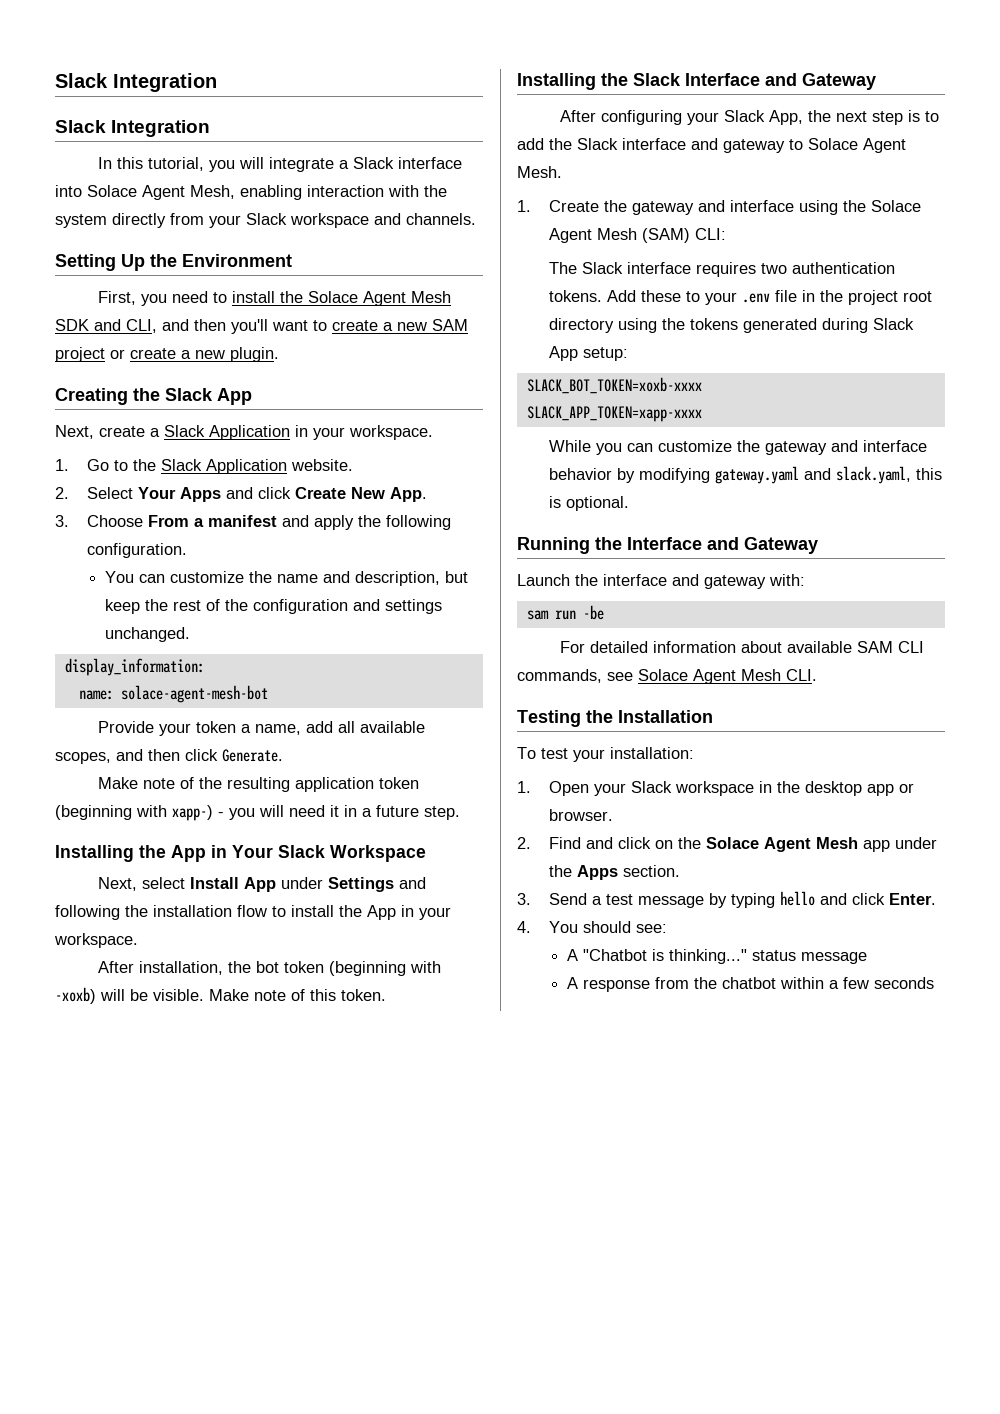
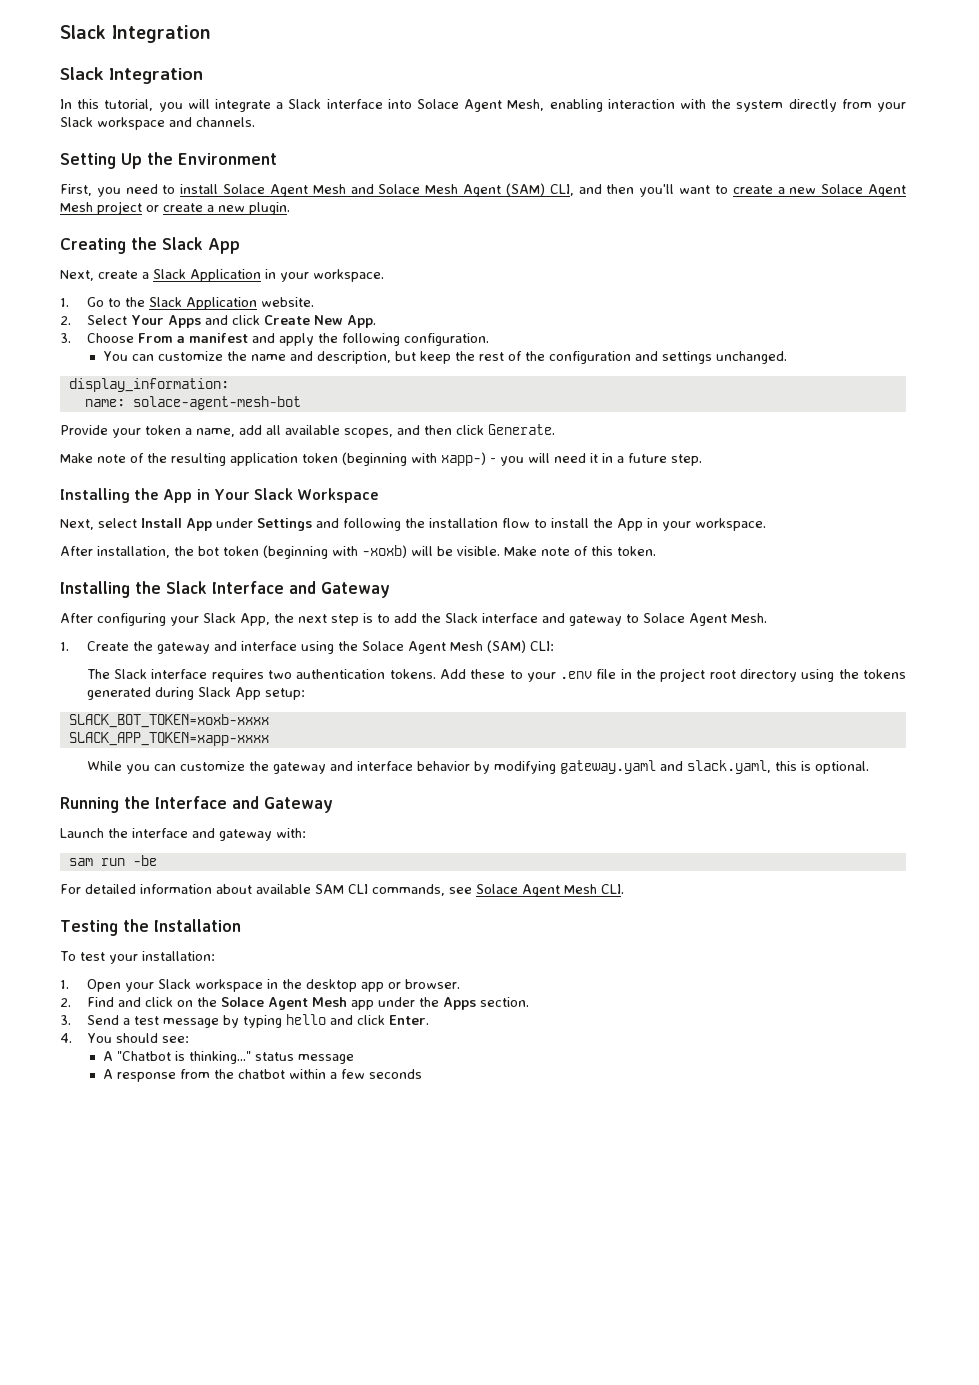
[279,291,451,306] [55,319,121,331] the Solace Agent Mesh SDK and -> [223,183,545,197] Solace Agent Mesh and Solace Mesh Agent (SAM)
[432,319,468,331] SAM -> [821,184,907,197] [60,202,93,212] Solace Agent Mesh

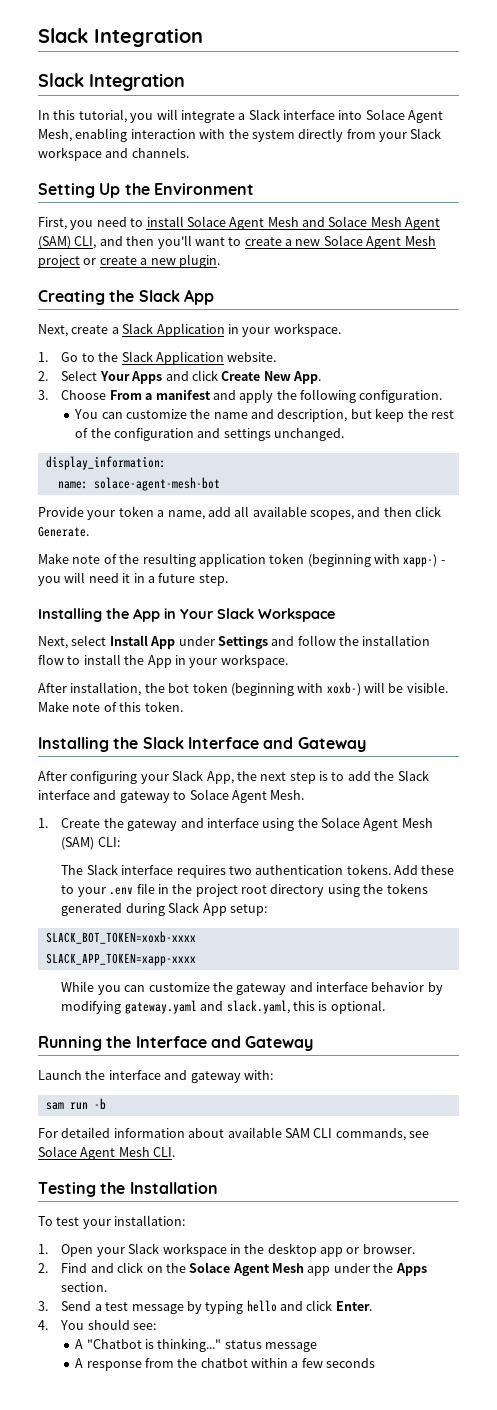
[343,518,401,531] following -> [297,635,336,646] follow
[362,545,407,558] -xoxb) -> [326,682,361,696] xoxb-)
[132,855,157,866] -be -> [93,1098,106,1110] -b

